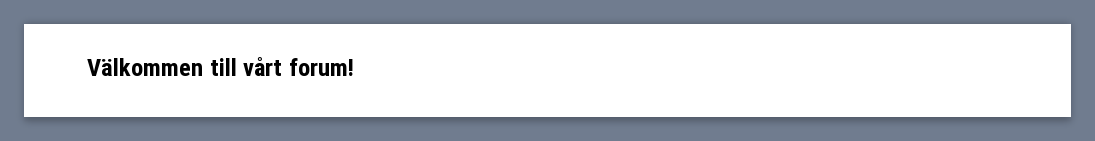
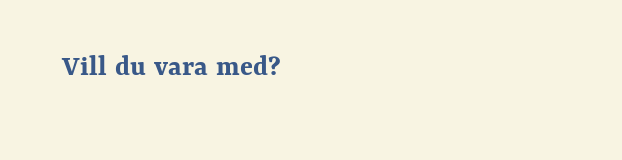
[87,57,354,76] Välkommen till vårt forum! -> [61,55,282,75] Vill du vara med?

